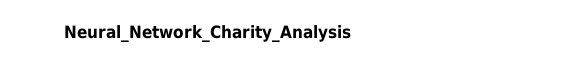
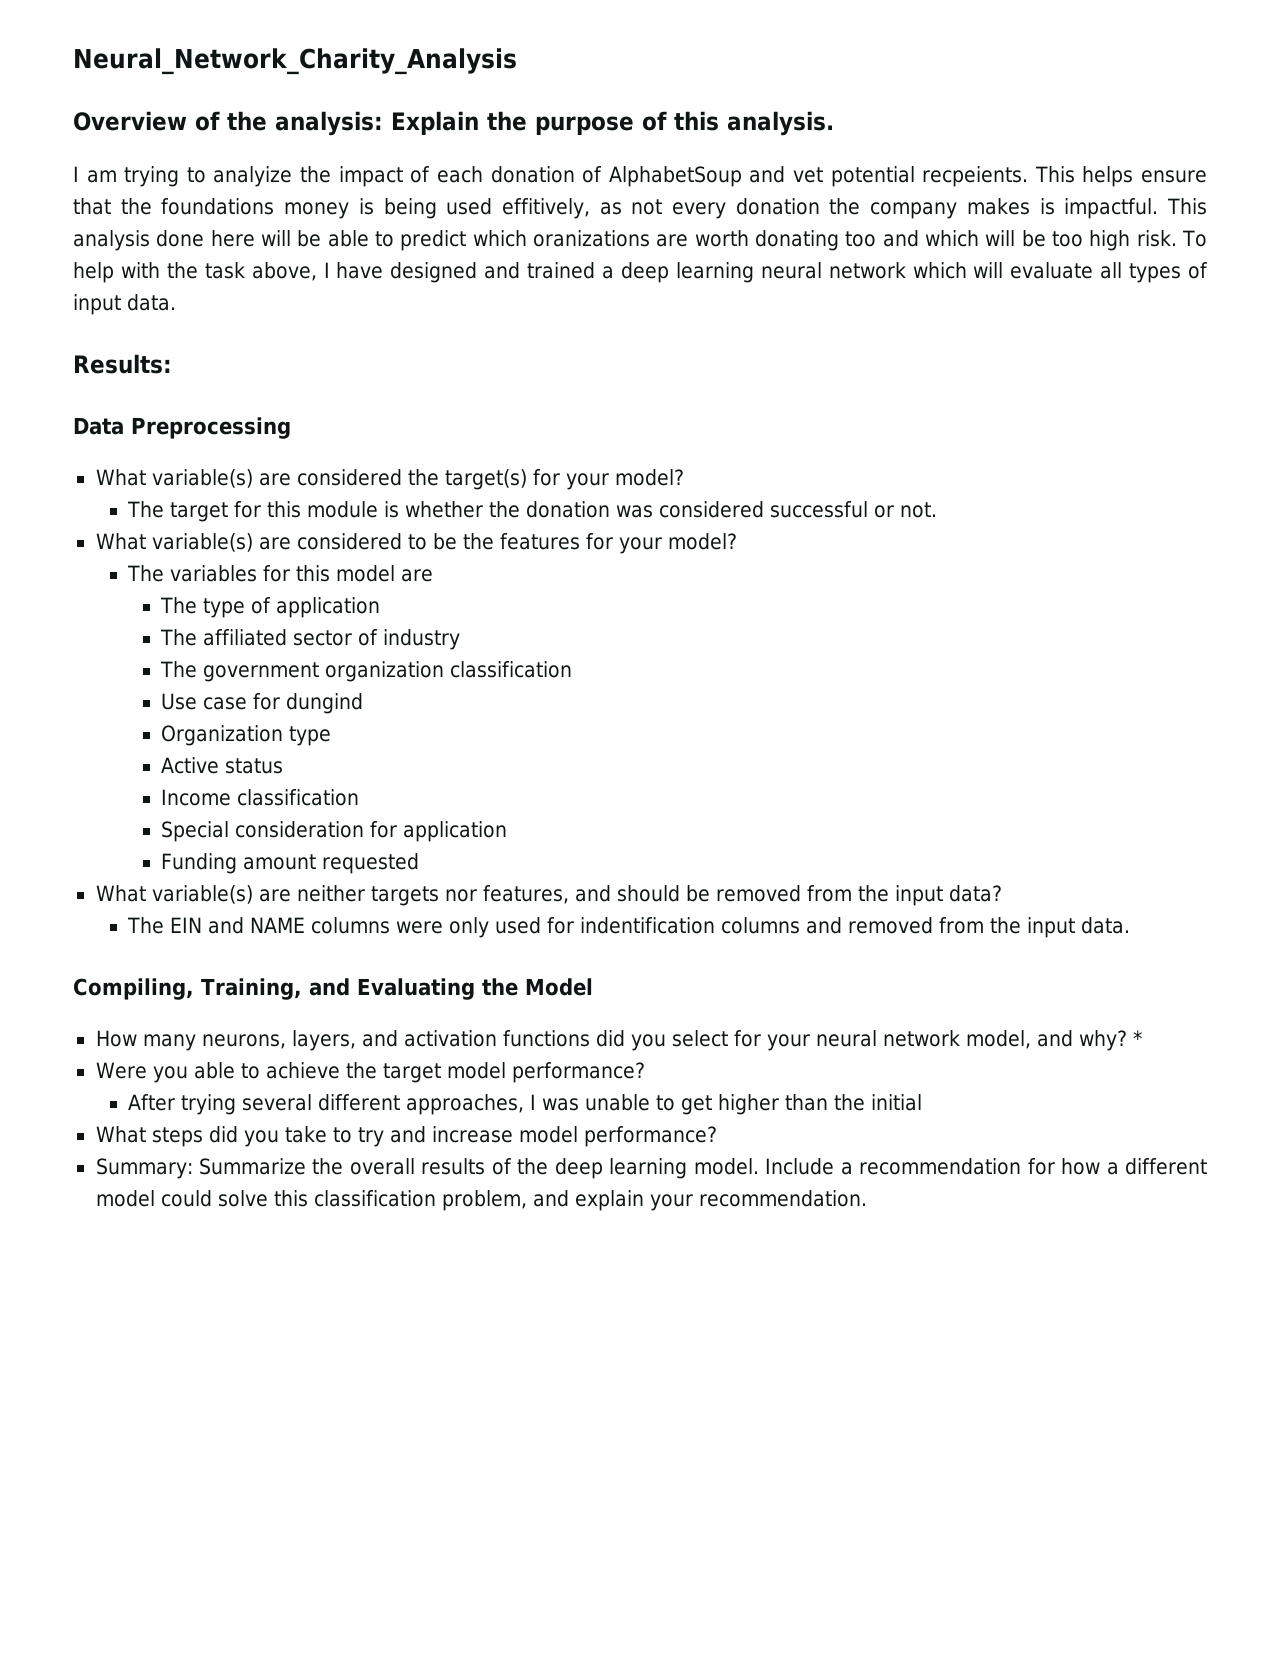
(351, 34) none -> [73,111,834,136] [73,166,1207,187] [73,198,1208,219] [73,230,1208,251] [73,262,1208,283] [73,294,176,315] [73,354,172,374] [73,417,291,439] [95,469,684,490] [127,501,938,522] [95,533,737,554] [127,565,434,582] [160,597,381,618] [160,629,461,650] [160,661,573,682] [161,693,364,714] [161,725,332,746] [161,757,284,774] [161,789,360,806] [161,821,508,842] [161,853,420,874] [95,885,1002,906] [127,917,1131,938] [73,978,593,1000] [95,1030,1142,1051] [95,1062,645,1083] [128,1094,923,1115] [95,1126,717,1147] [95,1158,1208,1179] [95,1190,867,1211] // Overview of the analysis: Explain the purpose of this analysis. // I am trying to analyize the impact of each donation of AlphabetSoup and vet potential recpeients. This helps ensure that the foundations money is being used effitively, as not every donation the company makes is impactful. This analysis done here will be able to predict which oranizations are worth donating too and which will be too high risk. To help with the task above, I have designed and trained a deep learning neural network which will evaluate all types of input data. // Results: // Data Preprocessing // What variable(s) are considered the target(s) for your model? // The target for this module is whether the donation was considered successful or not. // What variable(s) are considered to be the features for your model? // The variables for this model are // The type of application // The affiliated sector of industry // The government organization classification // Use case for dungind // Organization type // Active status // Income classification // Special consideration for application // Funding amount requested // What variable(s) are neither targets nor features, and should be removed from the input data? // The EIN and NAME columns were only used for indentification columns and removed from the input data. // Compiling, Training, and Evaluating the Model // How many neurons, layers, and activation functions did you select for your neural network model, and why? * // Were you able to achieve the target model performance? // After trying several different approaches, I was unable to get higher than the initial // What steps did you take to try and increase model performance? // Summary: Summarize the overall results of the deep learning model. Include a recommendation for how a different model could solve this classification problem, and explain your recommendation.

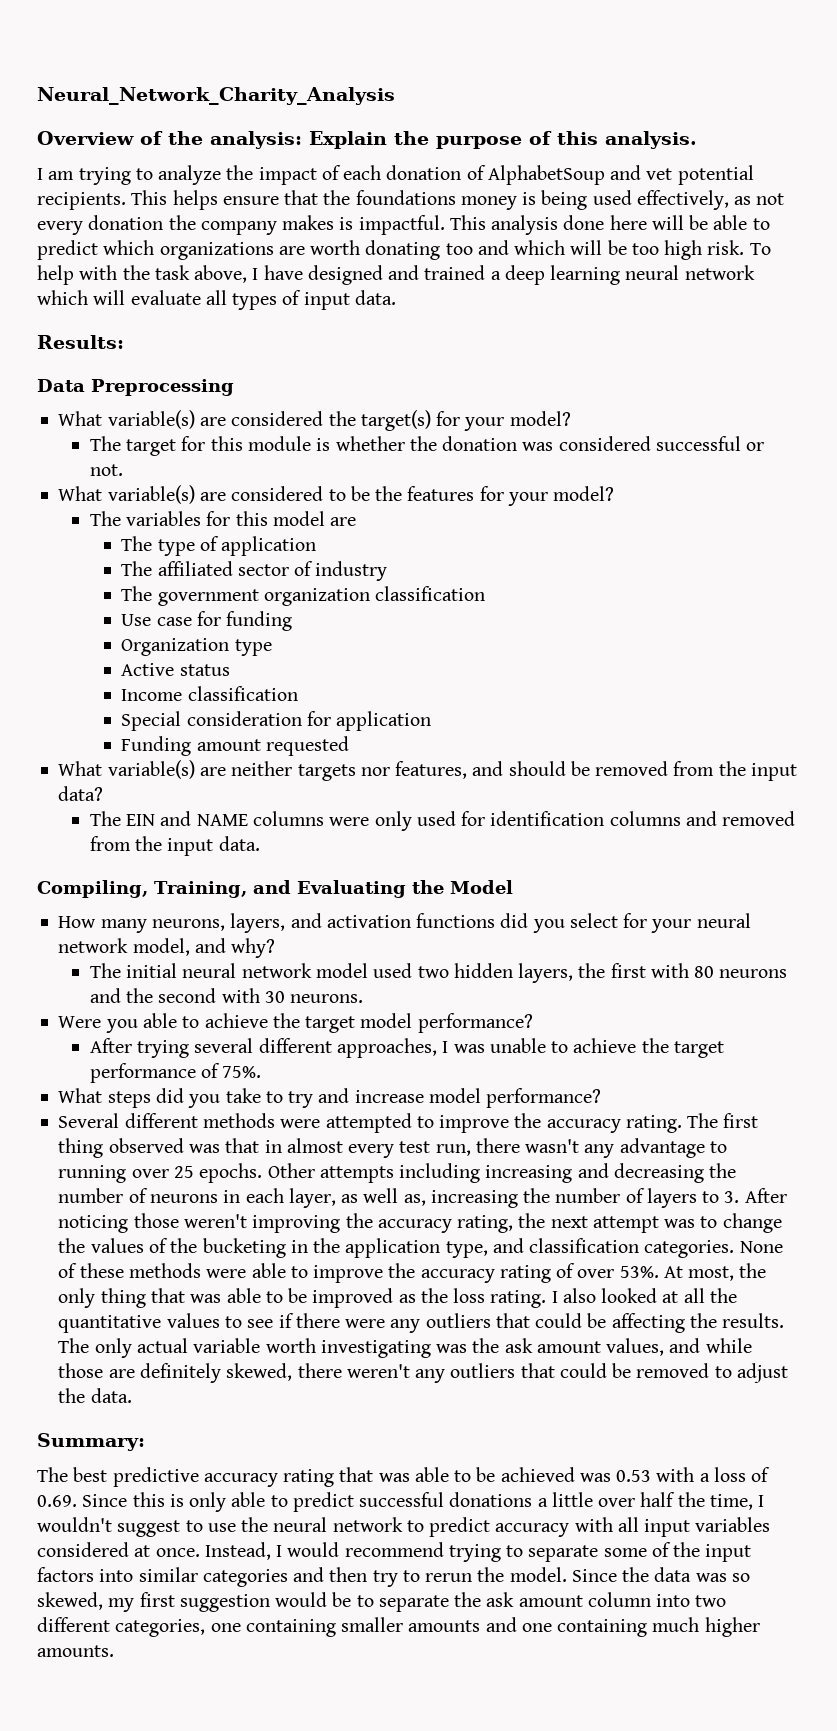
[213,166,293,187] analyize -> [158,165,222,185] analyze
[922,166,1029,187] recpeients. -> [37,192,126,210] recipients.
[501,198,590,219] effitively, -> [636,190,729,210] effectively,
[533,230,651,247] oranizations -> [159,242,274,260] organizations
[286,693,364,714] dungind -> [226,611,293,631] funding
[580,917,716,934] indentification -> [490,811,605,826] identification
[1132,1030,1142,1046] * -> [89,963,788,983] [89,988,364,1003] // The initial neural network model used two hidden layers, the first with 80 neurons and the second with 30 neurons.
[681,1094,923,1115] get higher than the initial -> [573,1038,724,1058] [89,1063,262,1083] achieve the target performance of 75%.
[95,1158,1208,1179] [95,1190,867,1211] Summary: Summarize the overall results of the deep learning model. Include a recommendation for how a different model could solve this classification problem, and explain your recommendation. -> [58,1113,759,1133] [58,1138,727,1158] [58,1163,737,1183] [58,1188,787,1208] [58,1213,782,1233] [58,1238,783,1258] [58,1263,767,1283] [58,1288,737,1308] [58,1313,785,1333] [58,1338,752,1358] [58,1363,788,1383] [58,1388,132,1403] [37,1433,145,1451] [37,1467,771,1487] [37,1492,765,1512] [37,1517,771,1537] [37,1542,752,1562] [37,1567,750,1587] [37,1592,727,1612] [37,1617,760,1637] [37,1645,114,1657] Several different methods were attempted to improve the accuracy rating. The first thing observed was that in almost every test run, there wasn't any advantage to running over 25 epochs. Other attempts including increasing and decreasing the number of neurons in each layer, as well as, increasing the number of layers to 3. After noticing those weren't improving the accuracy rating, the next attempt was to change the values of the bucketing in the application type, and classification categories. None of these methods were able to improve the accuracy rating of over 53%. At most, the only thing that was able to be improved as the loss rating. I also looked at all the quantitative values to see if there were any outliers that could be affecting the results. The only actual variable worth investigating was the ask amount values, and while those are definitely skewed, there weren't any outliers that could be removed to adjust the data. // Summary: // The best predictive accuracy rating that was able to be achieved was 0.53 with a loss of 0.69. Since this is only able to predict successful donations a little over half the time, I wouldn't suggest to use the neural network to predict accuracy with all input variables considered at once. Instead, I would recommend trying to separate some of the input factors into similar categories and then try to rerun the model. Since the data was so skewed, my first suggestion would be to separate the ask amount column into two different categories, one containing smaller amounts and one containing much higher amounts.

